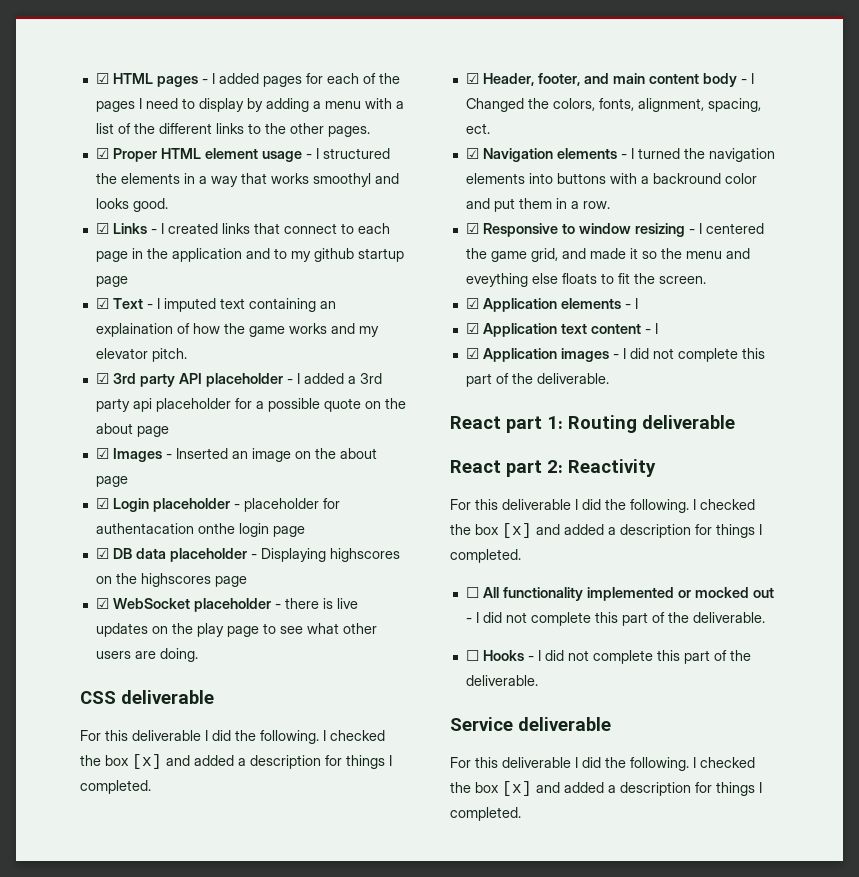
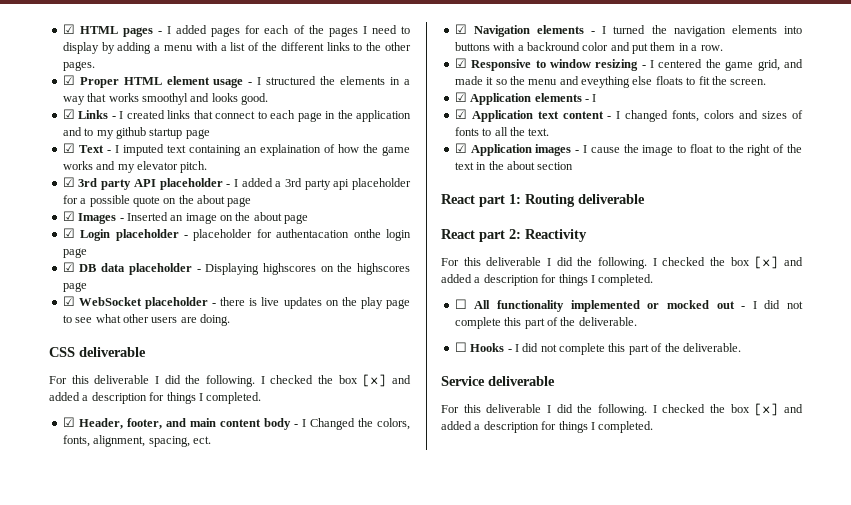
(658, 328) none -> [625,110,803,122] [454,127,550,136] changed fonts, colors and sizes of fonts to all the text.
[629,348,765,362] [465,373,609,387] did not complete this part of the deliverable. -> [590,144,802,156] [454,161,574,170] cause the image to float to the right of the text in the about section

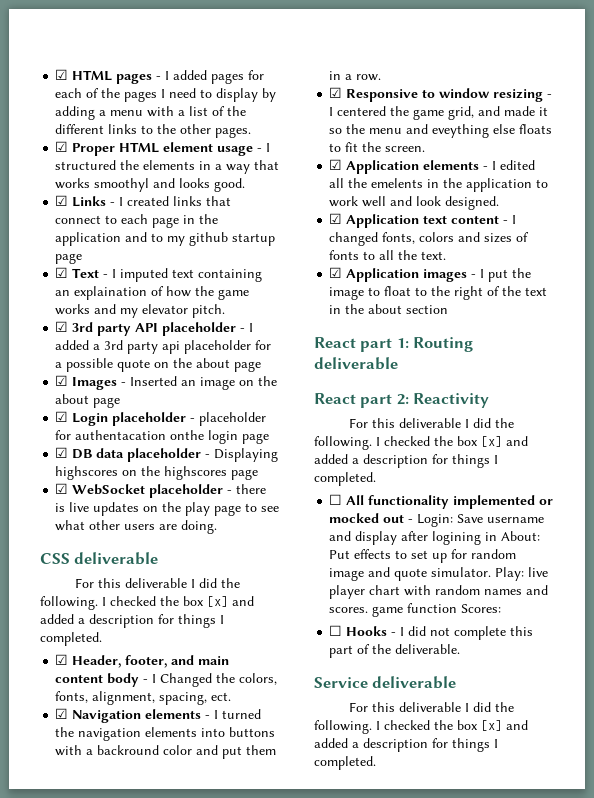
(597, 98) none -> [500,160,536,170] [329,178,549,192] [329,196,500,210] edited all the emelents in the application to work well and look designed.
[590,147,620,153] cause -> [488,269,509,282] put
[752,300,803,309] [454,317,637,329] I did not complete this part of the deliverable. -> [417,514,545,527] [329,531,541,545] [329,549,517,563] [329,567,549,581] [329,585,549,599] [329,603,502,617] Login: Save username and display after logining in About: Put effects to set up for random image and quote simulator. Play: live player chart with random names and scores. game function Scores:

